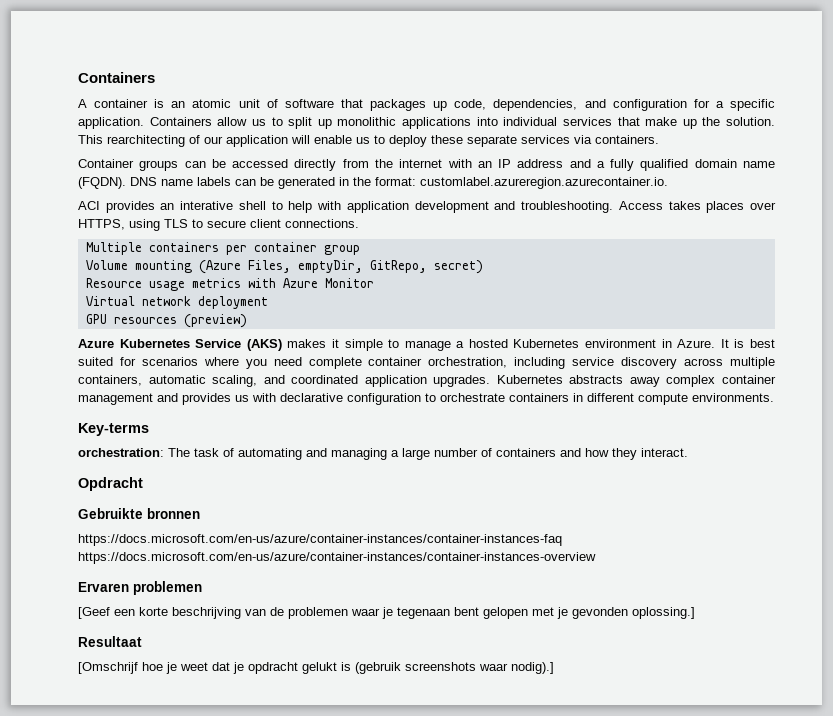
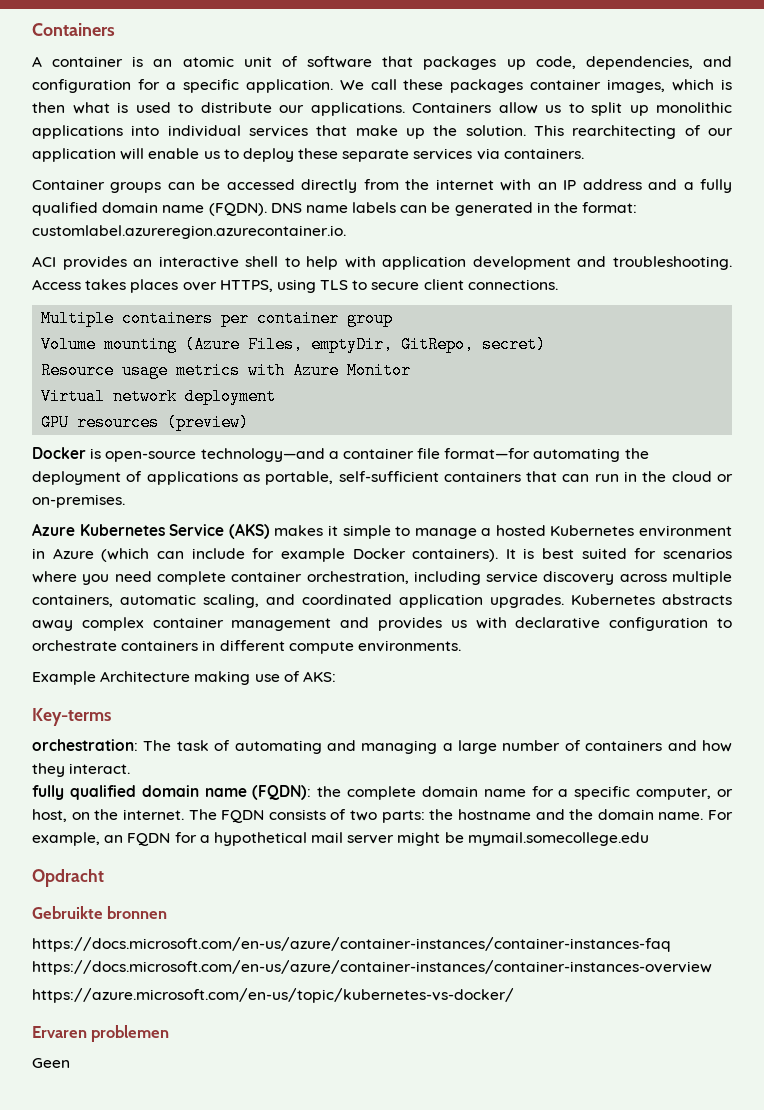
(144, 123) none -> [339,79,732,93] [32,102,405,116] We call these packages container images, which is then what is used to distribute our applications.
[180,201,234,210] interative -> [158,256,239,268] interactive
(247, 321) none -> [32,447,649,462] [32,471,733,485] [32,494,125,508] // Docker is open-source technology—and a container file format—for automating the deployment of applications as portable, self-sufficient containers that can run in the cloud or on-premises.
[677,339,716,348] Azure. -> [52,548,499,562] Azure (which can include for example Docker containers).
(774, 397) none -> [32,671,336,685] // Example Architecture making use of AKS:
(688, 452) none -> [32,785,733,800] [32,809,733,823] [32,832,649,846] // fully qualified domain name (FQDN): the complete domain name for a specific computer, or host, on the internet. The FQDN consists of two parts: the hostname and the domain name. For example, an FQDN for a hypothetical mail server might be mymail.somecollege.edu
(596, 558) none -> [32,988,514,1003] // https://azure.microsoft.com/en-us/topic/kubernetes-vs-docker/
[78,607,695,619] [78,636,142,647] [78,662,554,674] [Geef een korte beschrijving van de problemen waar je tegenaan bent gelopen met je gevonden oplossing.] // Resultaat // [Omschrijf hoe je weet dat je opdracht gelukt is (gebruik screenshots waar nodig).] -> [32,1058,70,1068] Geen

